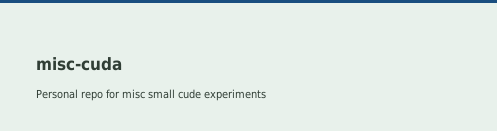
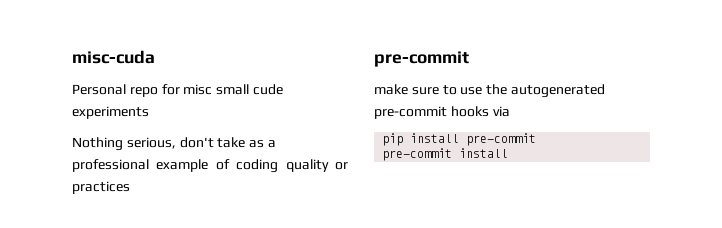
(266, 95) none -> [72,137,276,151] [72,159,348,173] [72,181,130,194] [374,51,469,67] [374,84,605,98] [374,106,510,119] [382,133,537,146] [382,148,509,161] // Nothing serious, don't take as a professional example of coding quality or practices // pre-commit // make sure to use the autogenerated pre-commit hooks via // pip install pre-commit // pre-commit install

